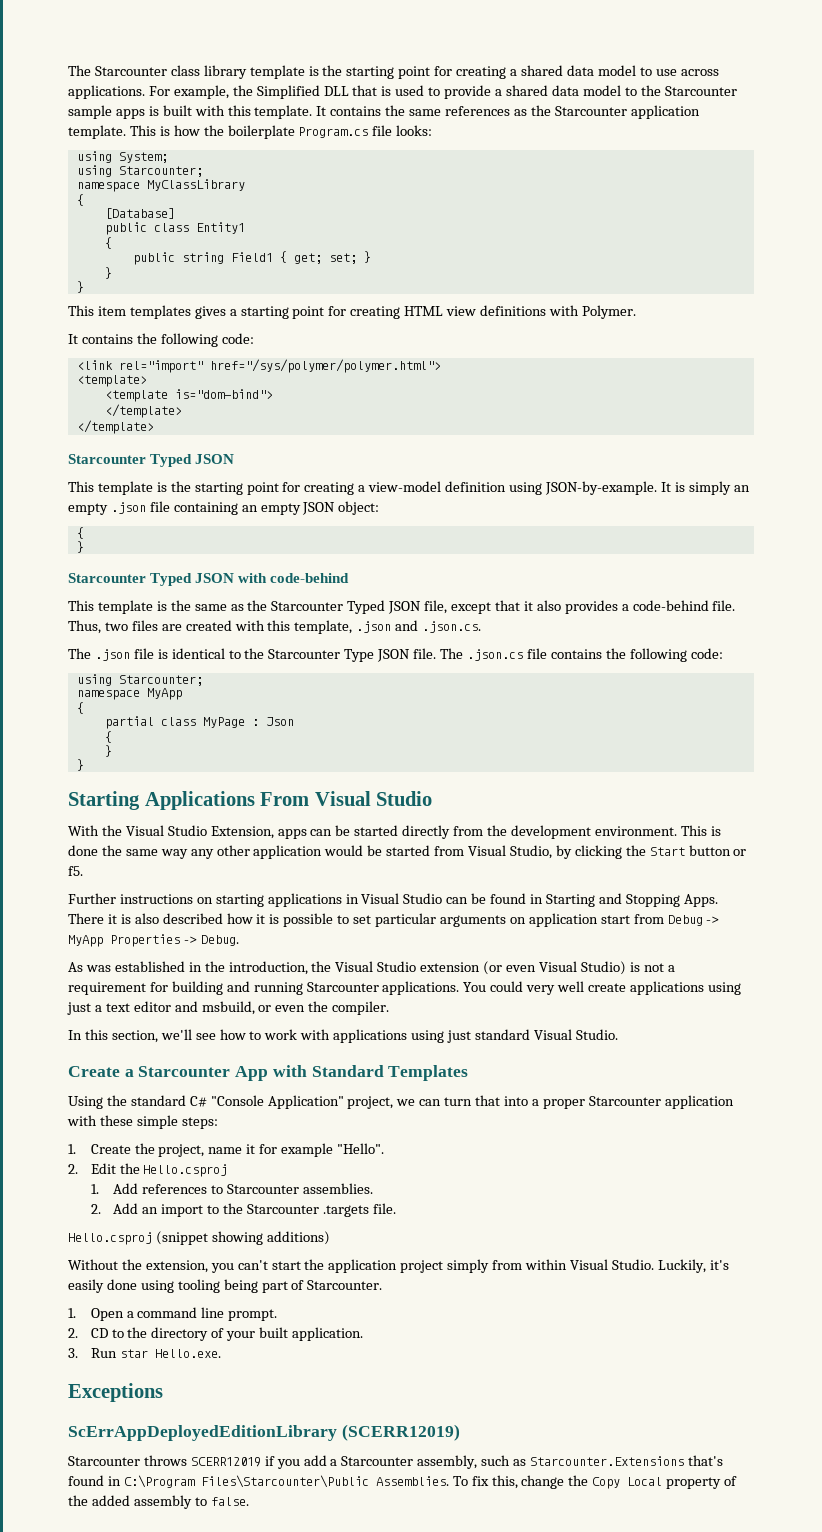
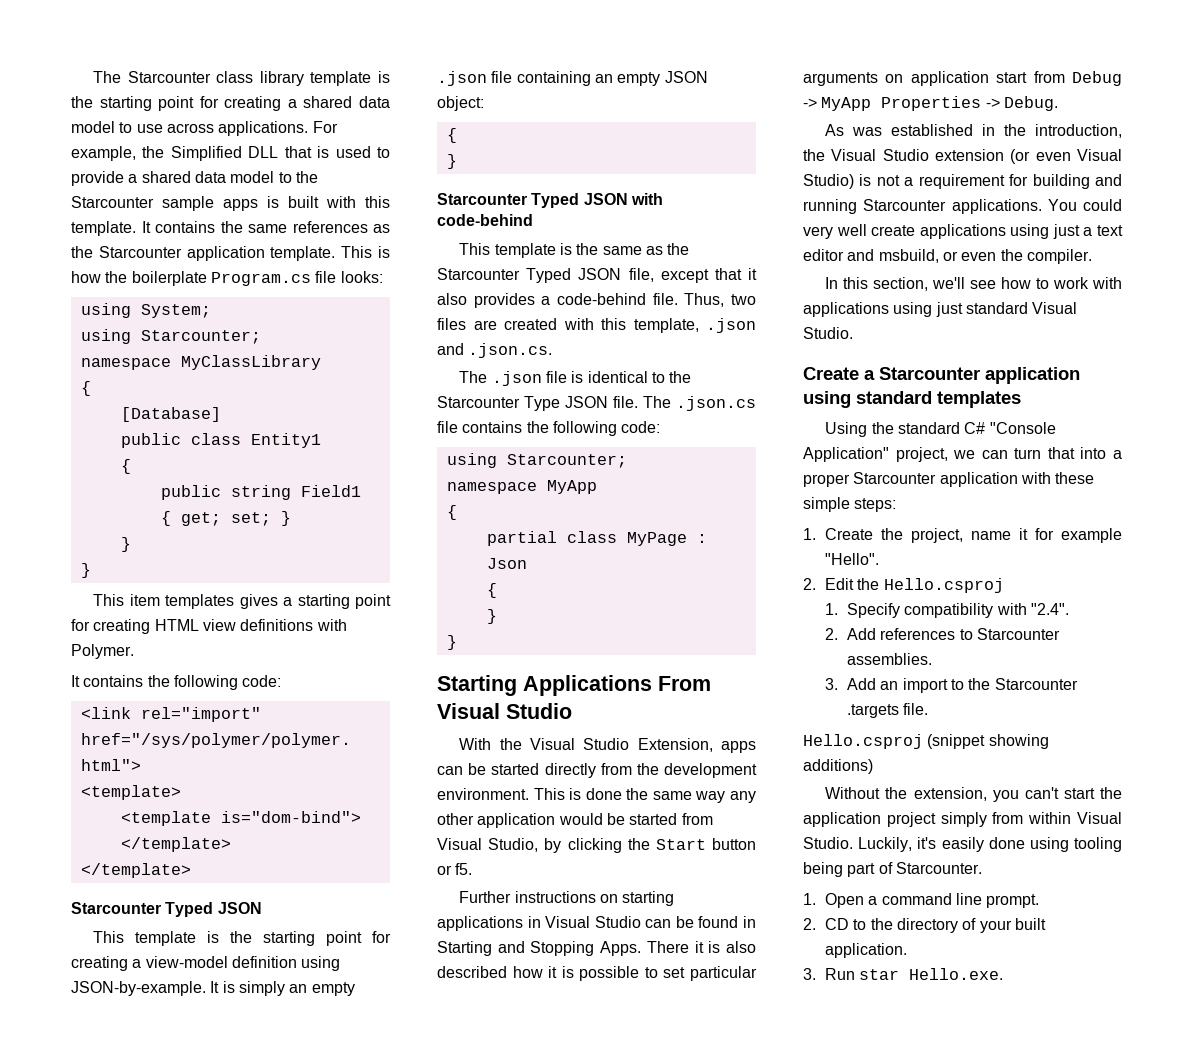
[235,1065,469,1081] App with Standard Templates -> [985,367,1080,384] [803,391,1021,408] application using standard templates
(99, 1189) none -> [846,603,1069,618] [824,628,838,640] Specify compatibility with "2.4". // 2.
[90,1204,101,1214] 2. -> [824,678,838,690] 3.
[68,1383,163,1402] [68,1424,460,1441] [68,1455,723,1469] [68,1475,738,1489] [68,1495,249,1509] // Exceptions // ScErrAppDeployedEditionLibrary (SCERR12019) // Starcounter throws SCERR12019 if you add a Starcounter assembly, such as Starcounter.Extensions that's found in C:\Program Files\Starcounter\Public Assemblies. To fix this, change the Copy Local property of the added assembly to false. -> (1004, 974) none

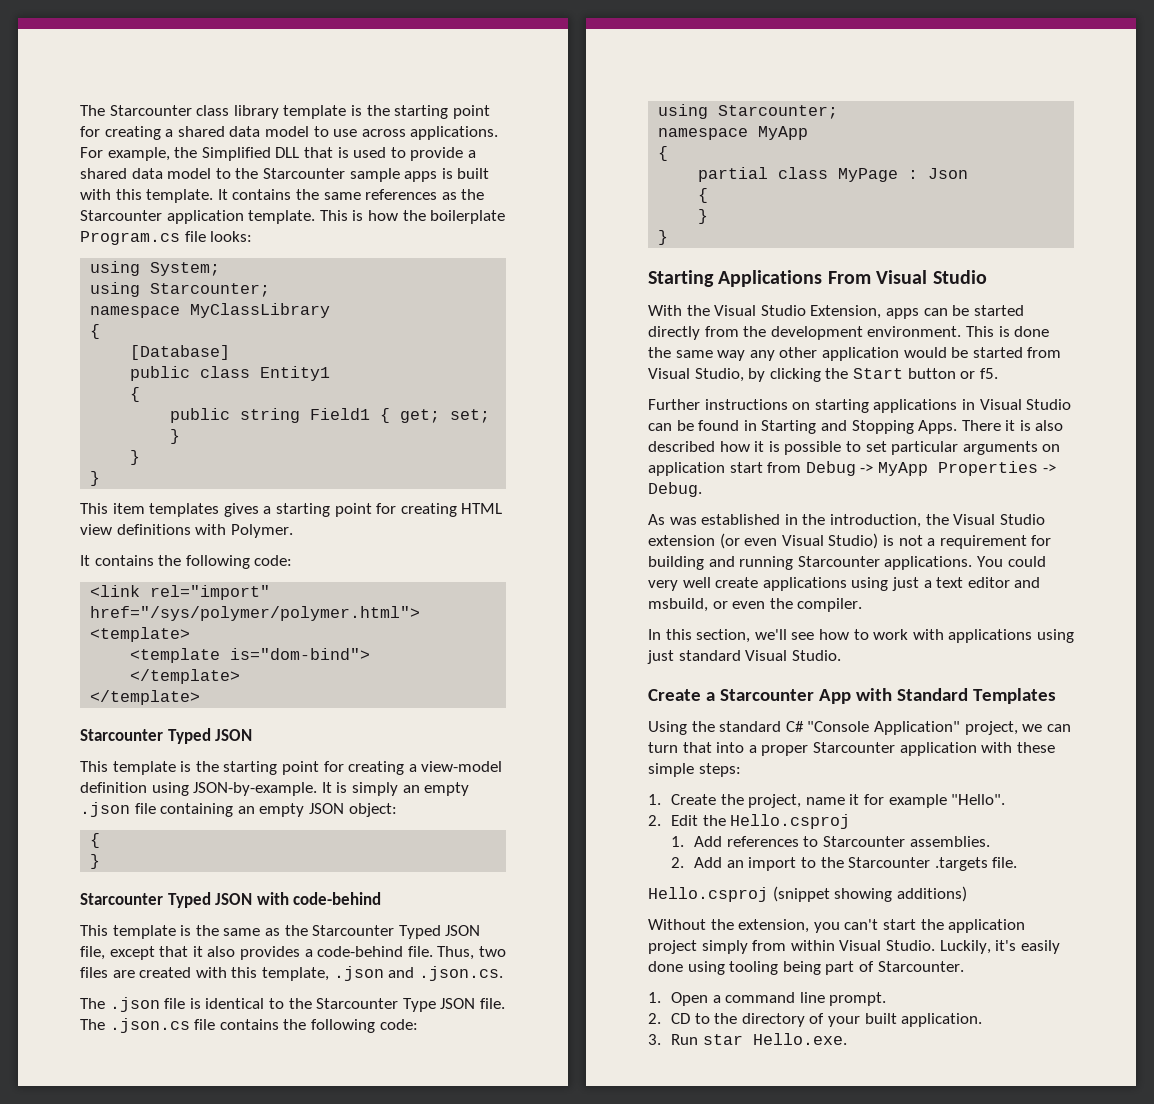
[985,367,1080,384] [803,391,1021,408] application using standard templates -> [818,688,1056,704] App with Standard Templates
[846,603,1069,618] [824,628,838,640] Specify compatibility with "2.4". // 2. -> (685, 841) none
[824,678,838,690] 3. -> [671,857,685,868] 2.

